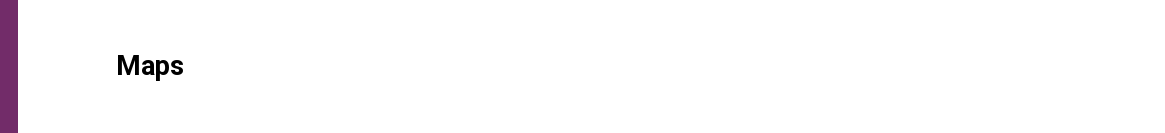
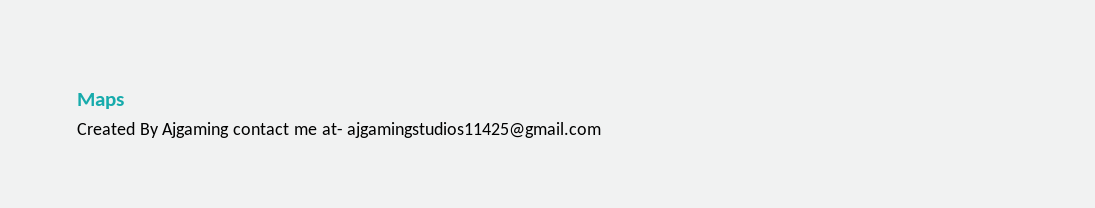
(184, 68) none -> [77,122,602,138] // Created By Ajgaming contact me at- ajgamingstudios11425@gmail.com

